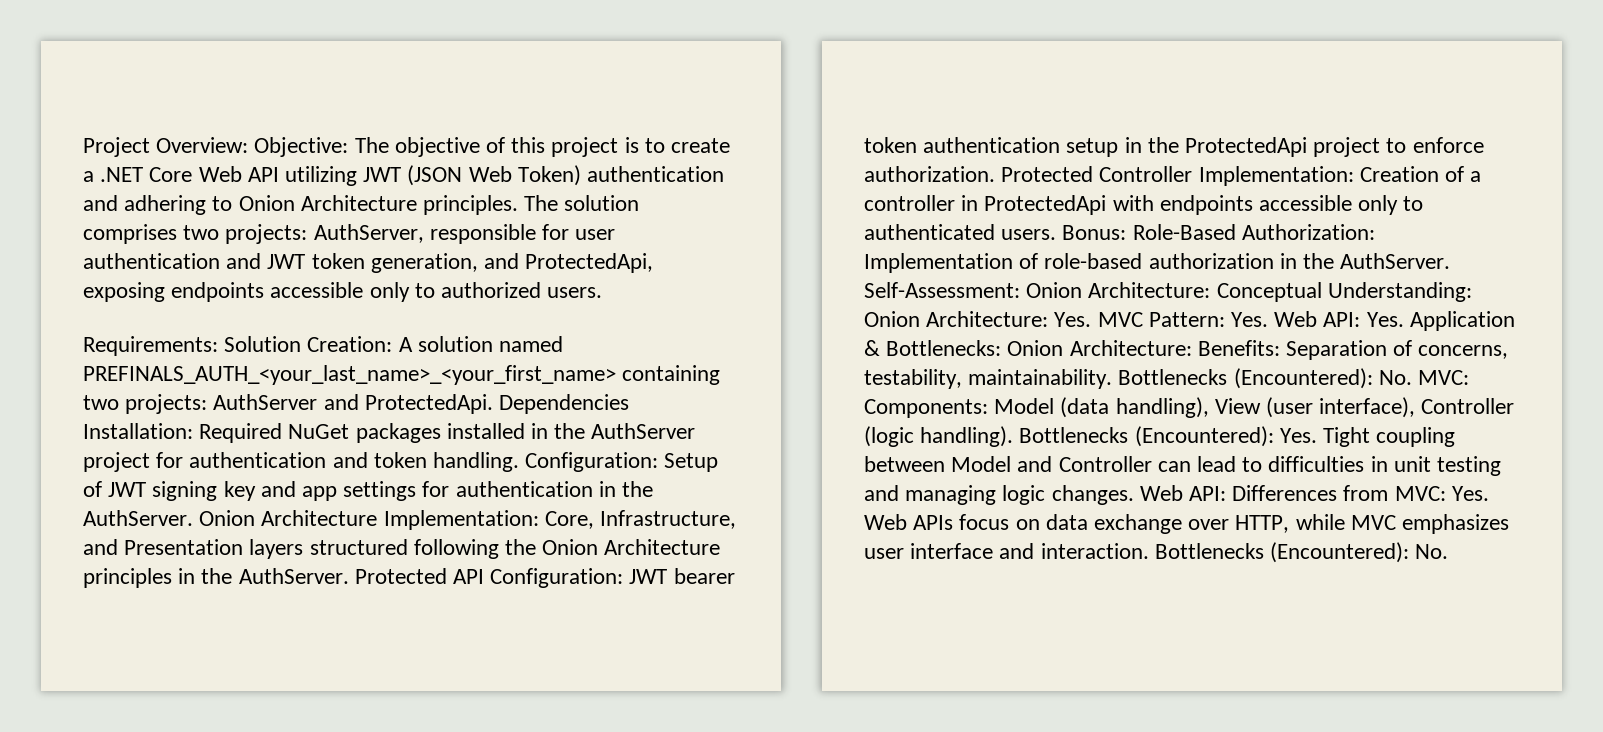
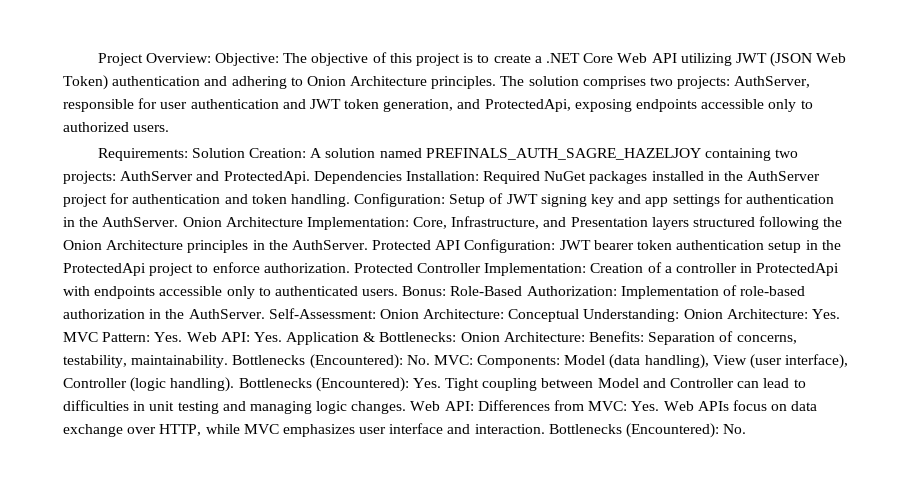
[83,365,616,385] PREFINALS_AUTH_<your_last_name>_<your_first_name> -> [425,148,701,160] PREFINALS_AUTH_SAGRE_HAZELJOY

